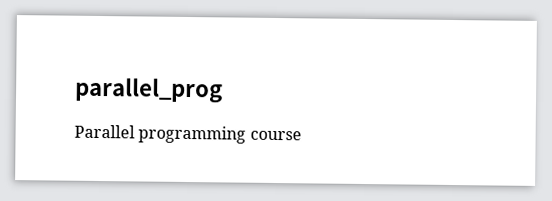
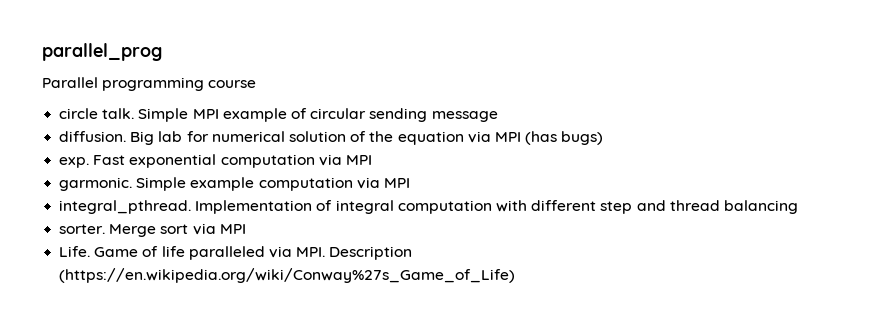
(302, 135) none -> [59,108,498,122] [59,131,604,145] [59,154,372,168] [59,177,410,191] [59,200,798,214] [59,223,246,237] [59,246,413,260] [59,268,516,283] // circle talk. Simple MPI example of circular sending message // diffusion. Big lab for numerical solution of the equation via MPI (has bugs) // exp. Fast exponential computation via MPI // garmonic. Simple example computation via MPI // integral_pthread. Implementation of integral computation with different step and thread balancing // sorter. Merge sort via MPI // Life. Game of life paralleled via MPI. Description (https://en.wikipedia.org/wiki/Conway%27s_Game_of_Life)

